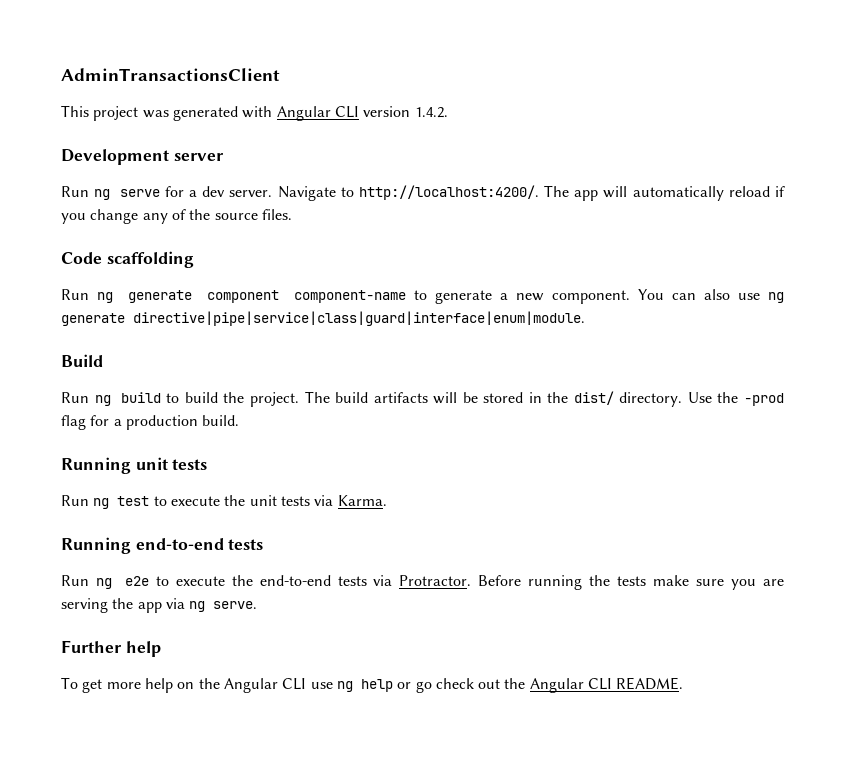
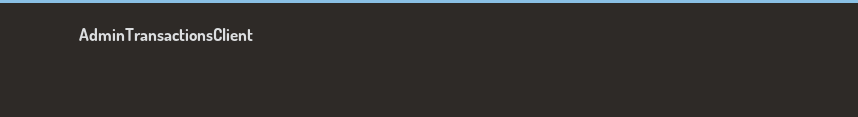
[61,105,448,121] [61,149,224,165] [61,185,786,201] [61,209,292,224] [61,251,194,268] [61,289,785,304] [61,311,585,326] [61,354,103,367] [61,391,784,407] [61,415,240,430] [61,457,208,474] [61,495,387,509] [61,537,264,554] [61,575,785,590] [61,598,258,613] [61,640,161,657] [61,677,684,693] // This project was generated with Angular CLI version 1.4.2. // Development server // Run ng serve for a dev server. Navigate to http://localhost:4200/. The app will automatically reload if you change any of the source files. // Code scaffolding // Run ng generate component component-name to generate a new component. You can also use ng generate directive|pipe|service|class|guard|interface|enum|module. // Build // Run ng build to build the project. The build artifacts will be stored in the dist/ directory. Use the -prod flag for a production build. // Running unit tests // Run ng test to execute the unit tests via Karma. // Running end-to-end tests // Run ng e2e to execute the end-to-end tests via Protractor. Before running the tests make sure you are serving the app via ng serve. // Further help // To get more help on the Angular CLI use ng help or go check out the Angular CLI README. -> (253, 34) none

